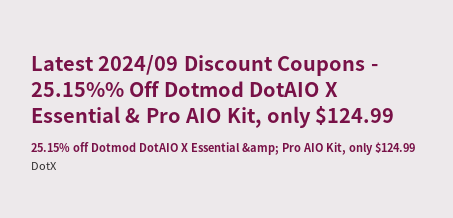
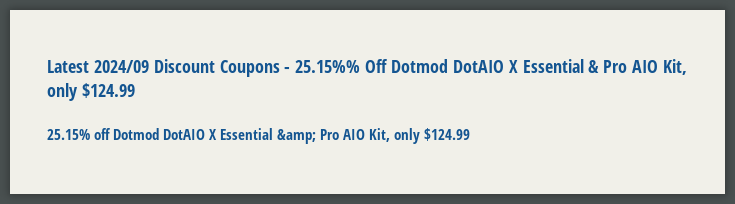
[31,162,57,170] // DotX -> (470, 134) none

